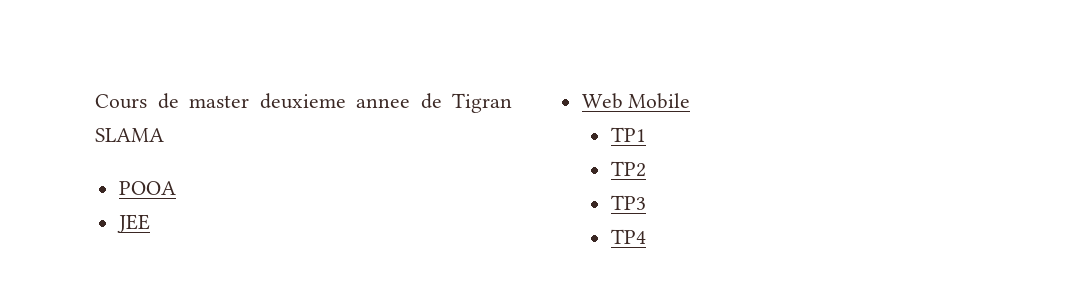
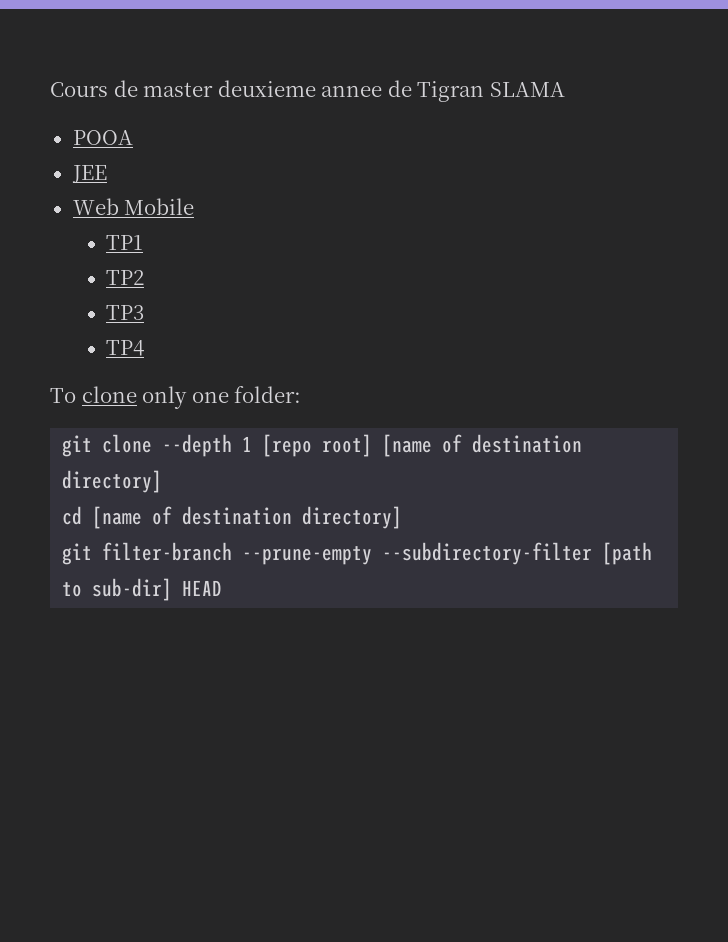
(646, 236) none -> [50,386,302,409] [62,434,583,457] [62,470,163,493] [62,506,403,529] [62,542,653,565] [62,578,223,601] // To clone only one folder: // git clone --depth 1 [repo root] [name of destination directory] // cd [name of destination directory] // git filter-branch --prune-empty --subdirectory-filter [path to sub-dir] HEAD

